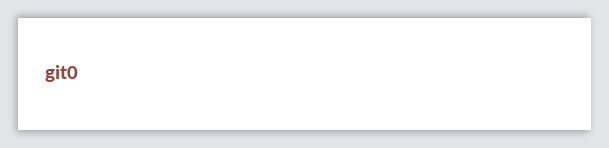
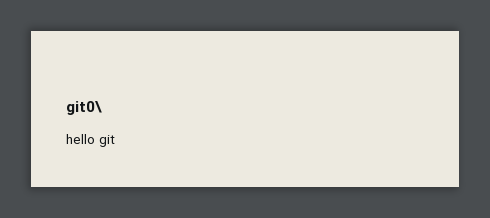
[45,65,78,82] git0 -> [66,101,102,115] [66,134,115,147] git0\ // hello git

